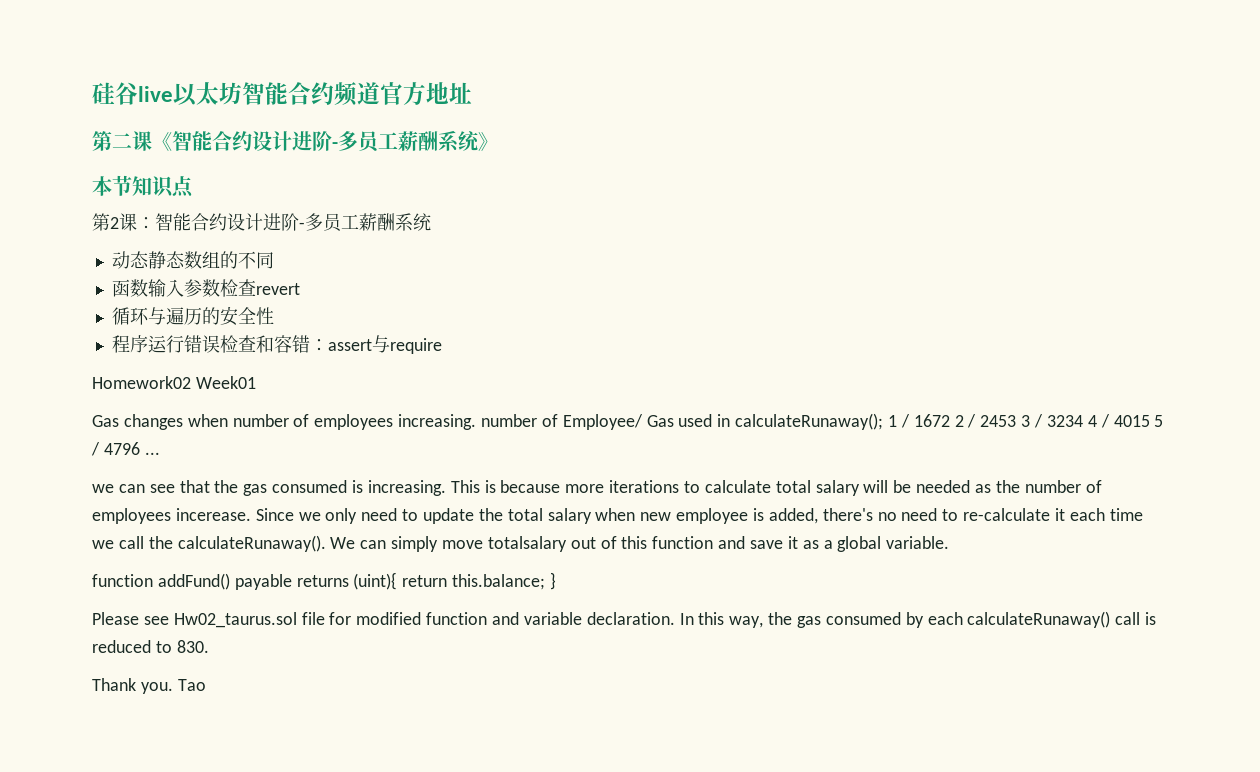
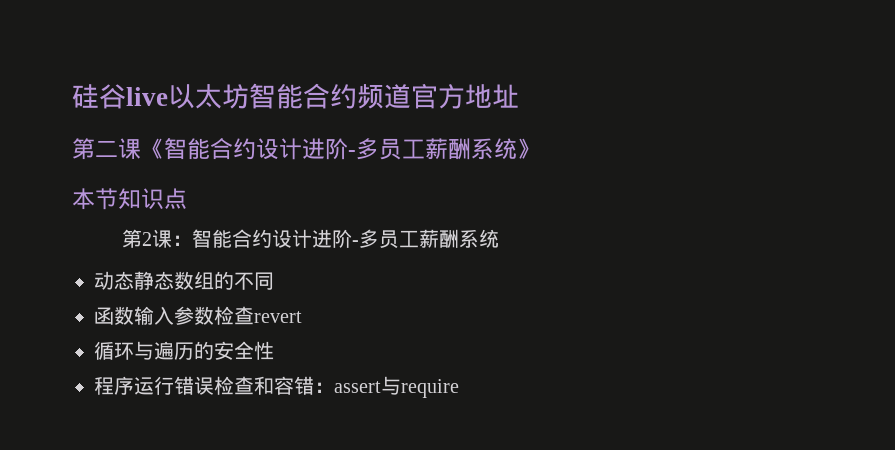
[92,376,256,389] [92,413,1164,430] [91,442,160,456] [92,480,1102,496] [92,508,1143,524] [92,535,950,552] [92,572,557,590] [92,611,1157,628] [92,640,209,653] [92,678,206,694] // Homework02 Week01 // Gas changes when number of employees increasing. number of Employee/ Gas used in calculateRunaway(); 1 / 1672 2 / 2453 3 / 3234 4 / 4015 5 / 4796 ... // we can see that the gas consumed is increasing. This is because more iterations to calculate total salary will be needed as the number of employees incerease. Since we only need to update the total salary when new employee is added, there's no need to re-calculate it each time we call the calculateRunaway(). We can simply move totalsalary out of this function and save it as a global variable. // function addFund() payable returns (uint){ return this.balance; } // Please see Hw02_taurus.sol file for modified function and variable declaration. In this way, the gas consumed by each calculateRunaway() call is reduced to 830. // Thank you. Tao -> (459, 388) none

